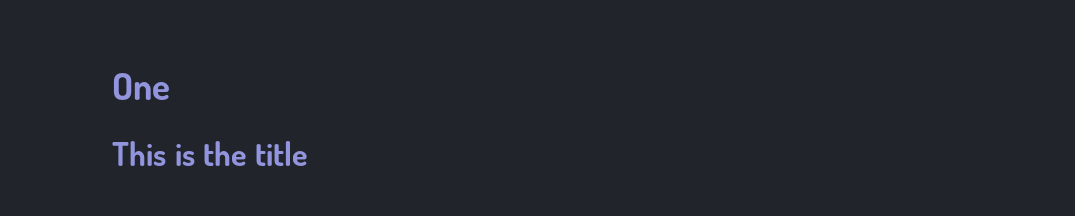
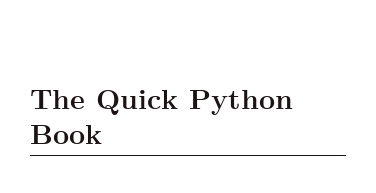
[112,73,170,100] [112,141,307,166] One // This is the title -> [30,90,293,115] [30,125,102,144] The Quick Python Book

